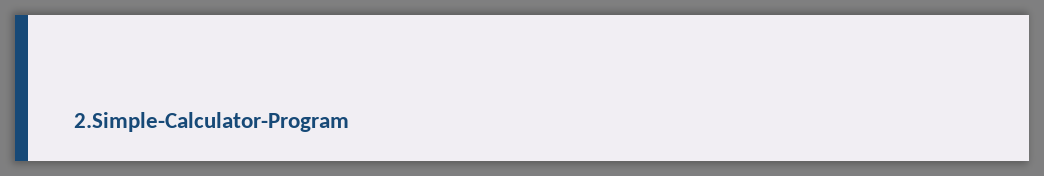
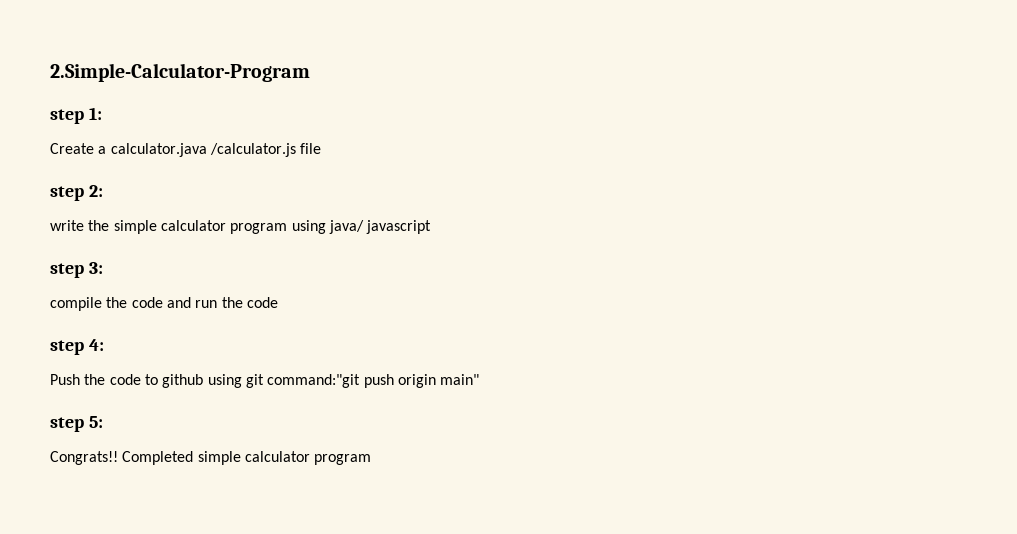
(349, 122) none -> [50,107,102,124] [50,143,322,157] [50,185,103,201] [50,220,432,234] [50,262,103,278] [50,297,278,311] [50,339,104,355] [50,374,480,388] [50,416,103,432] [50,451,372,465] // step 1: // Create a calculator.java /calculator.js file // step 2: // write the simple calculator program using java/ javascript // step 3: // compile the code and run the code // step 4: // Push the code to github using git command:"git push origin main" // step 5: // Congrats!! Completed simple calculator program

